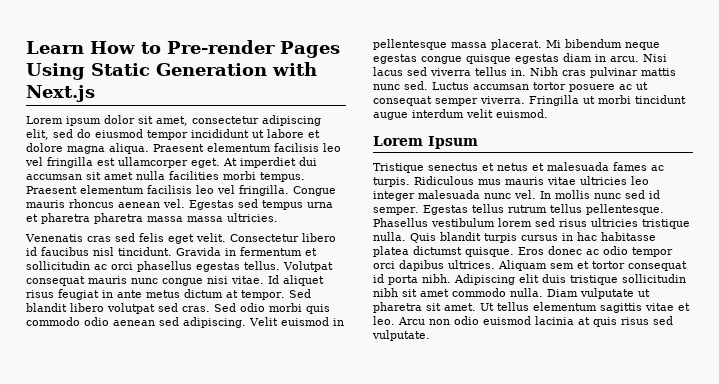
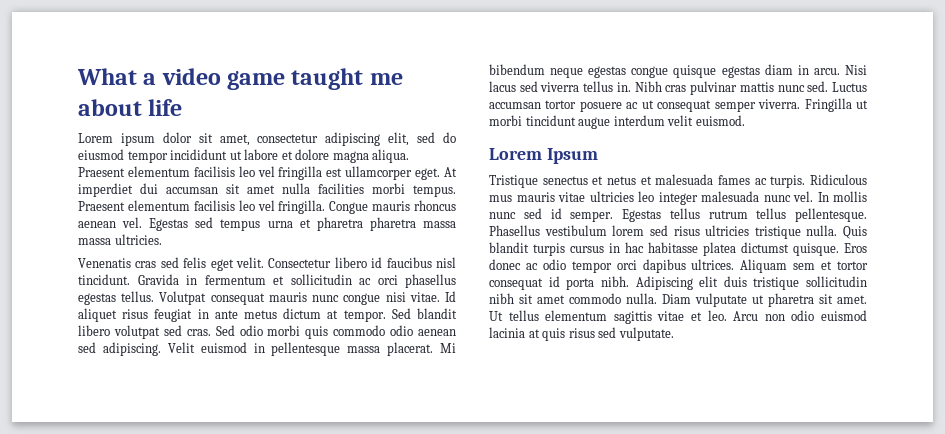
[26,40,340,58] [26,62,317,80] [26,85,95,102] Learn How to Pre-render Pages Using Static Generation with Next.js -> [77,68,403,90] [78,99,183,116] What a video game taught me about life

